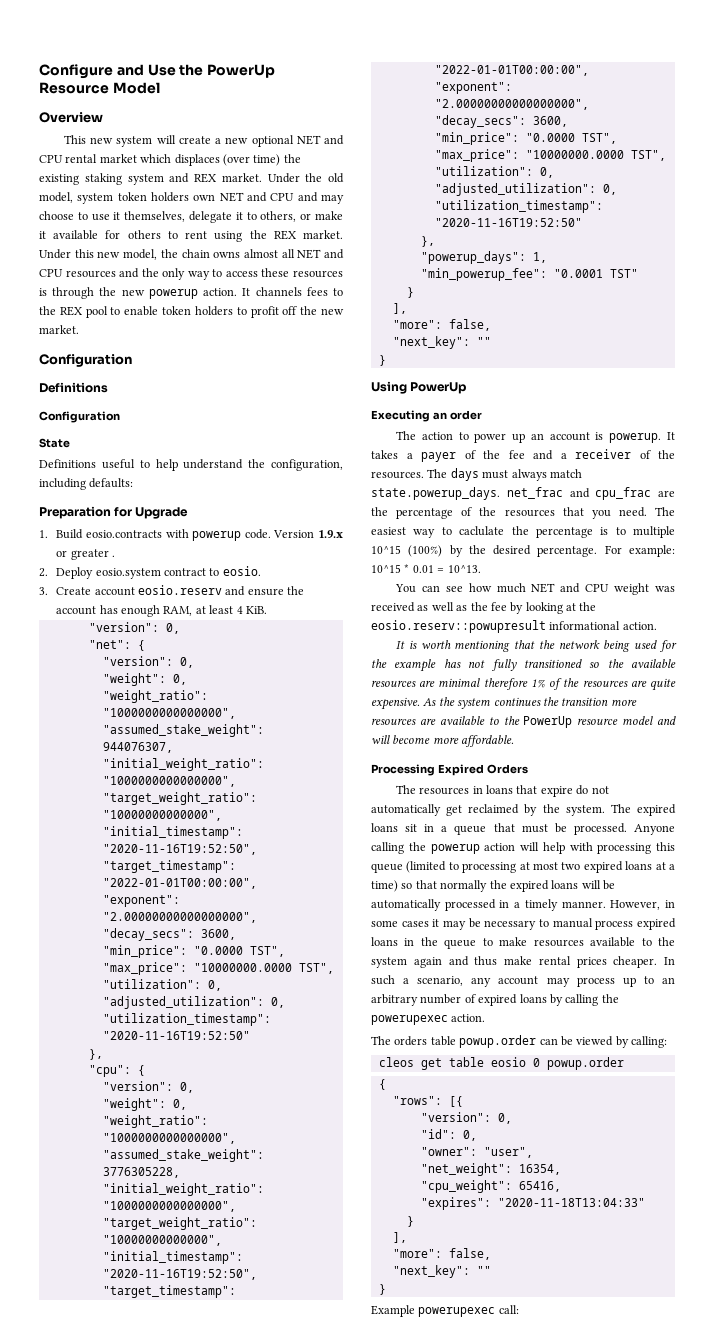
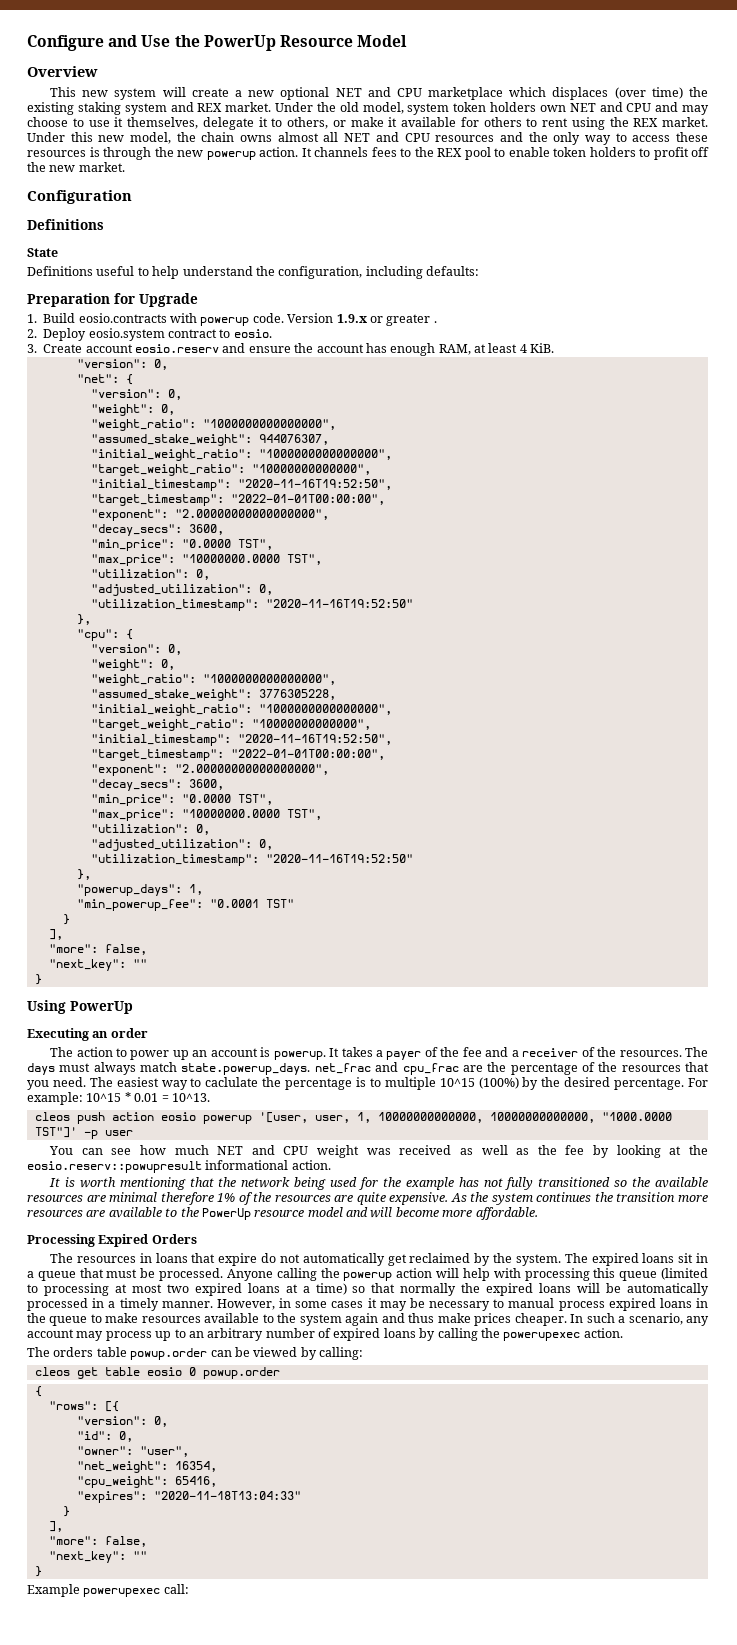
[65,154,137,163] rental market -> [428,87,504,100] marketplace
[39,411,120,423] // Configuration -> (104, 224) none
(481, 569) none -> [34,1112,672,1124] [34,1127,133,1139] // cleos push action eosio powerup '[user, user, 1, 10000000000000, 10000000000000, "1000.0000 TST"]' -p user
[538,956,571,965] rental -> (471, 1318) none

